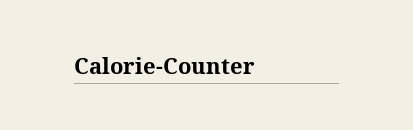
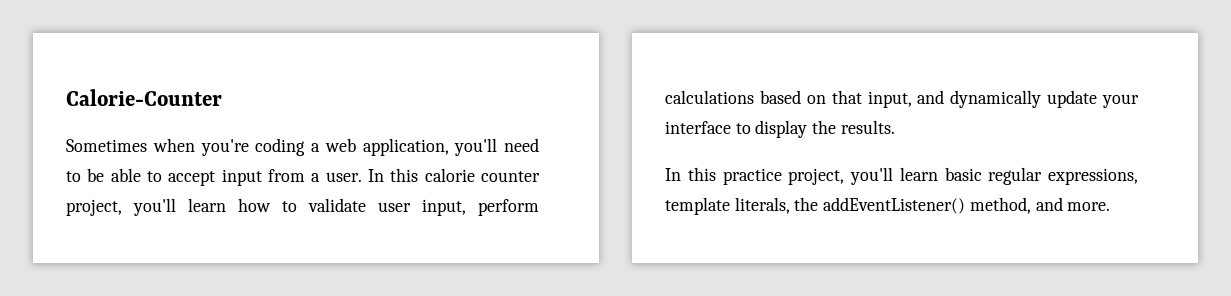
(255, 65) none -> [66,138,539,156] [66,168,540,186] [66,198,539,216] [665,90,1139,108] [665,120,895,138] [665,167,1138,185] [665,197,1111,215] // Sometimes when you're coding a web application, you'll need to be able to accept input from a user. In this calorie counter project, you'll learn how to validate user input, perform calculations based on that input, and dynamically update your interface to display the results. // In this practice project, you'll learn basic regular expressions, template literals, the addEventListener() method, and more.

